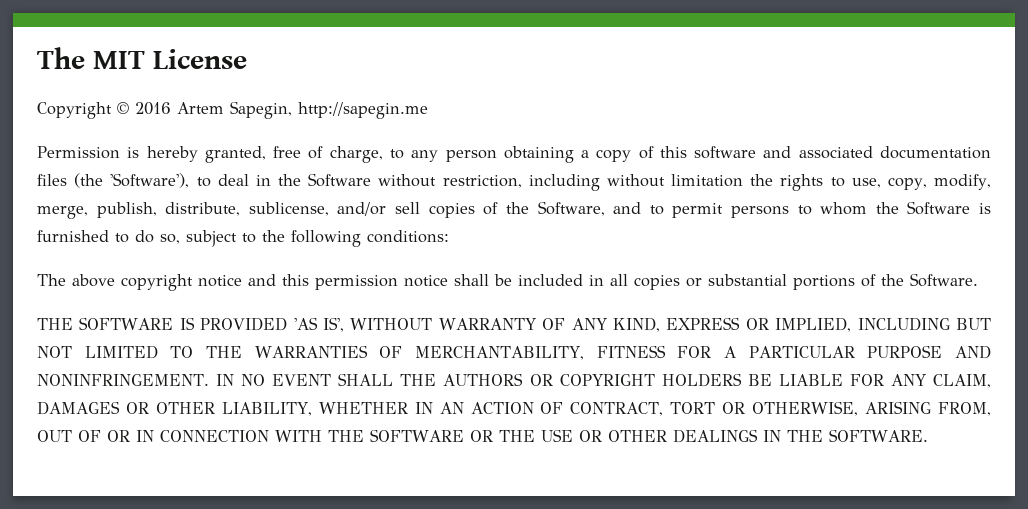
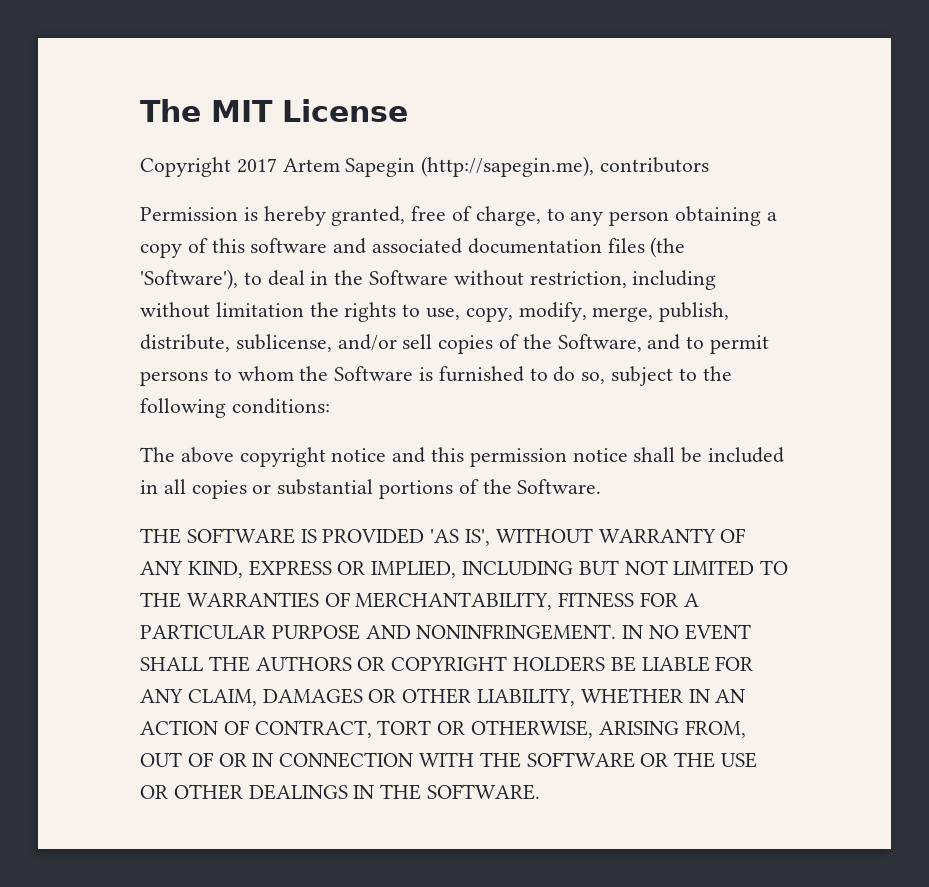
[117,101,428,119] © 2016 Artem Sapegin, http://sapegin.me -> [236,156,710,177] 2017 Artem Sapegin (http://sapegin.me), contributors

